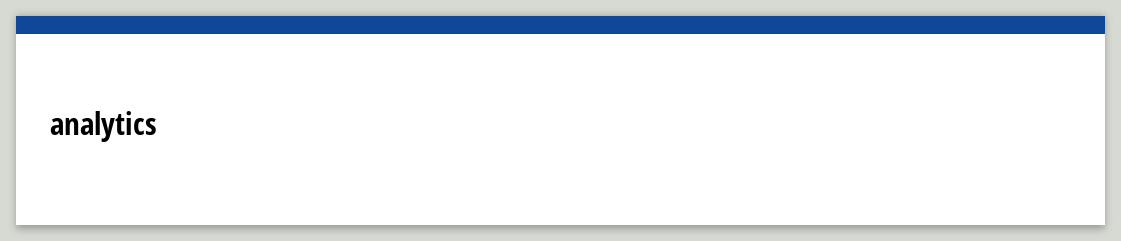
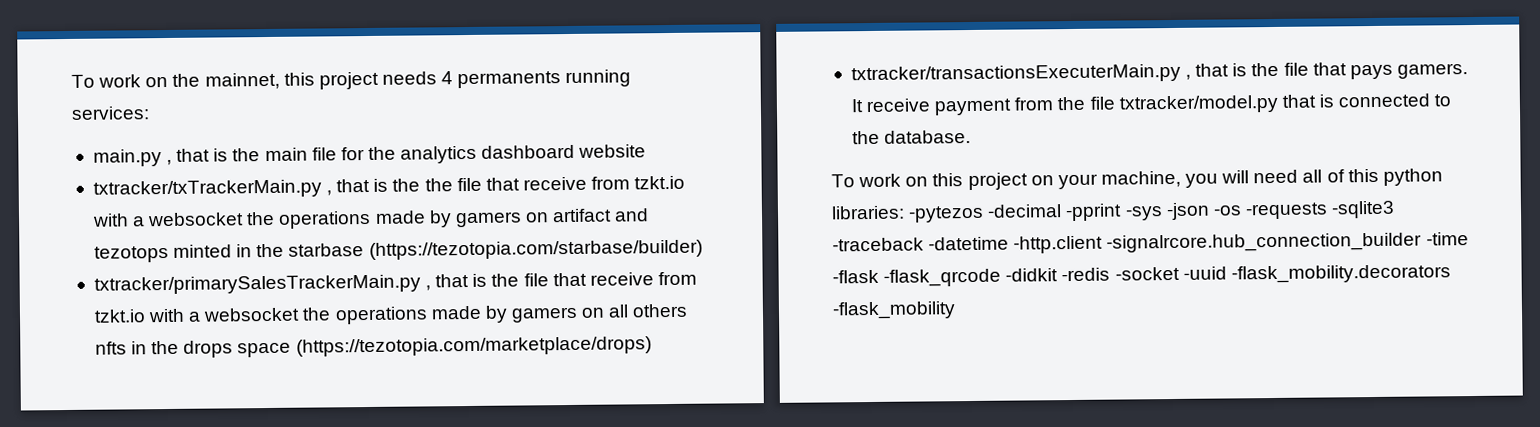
[50,111,157,142] analytics -> [71,69,632,90] [71,106,150,120] [92,144,647,167] [92,175,686,199] [91,208,650,229] [93,239,703,263] [93,271,697,295] [93,303,689,325] [94,336,652,358] [850,62,1468,85] [850,93,1452,116] [851,129,972,145] [831,168,1443,191] [831,200,1396,223] [832,232,1469,254] [832,264,1451,287] [832,301,956,320] To work on the mainnet, this project needs 4 permanents running services: // main.py , that is the main file for the analytics dashboard website // txtracker/txTrackerMain.py , that is the the file that receive from tzkt.io with a websocket the operations made by gamers on artifact and tezotops minted in the starbase (https://tezotopia.com/starbase/builder) // txtracker/primarySalesTrackerMain.py , that is the file that receive from tzkt.io with a websocket the operations made by gamers on all others nfts in the drops space (https://tezotopia.com/marketplace/drops) // txtracker/transactionsExecuterMain.py , that is the file that pays gamers. It receive payment from the file txtracker/model.py that is connected to the database. // To work on this project on your machine, you will need all of this python libraries: -pytezos -decimal -pprint -sys -json -os -requests -sqlite3 -traceback -datetime -http.client -signalrcore.hub_connection_builder -time -flask -flask_qrcode -didkit -redis -socket -uuid -flask_mobility.decorators -flask_mobility

